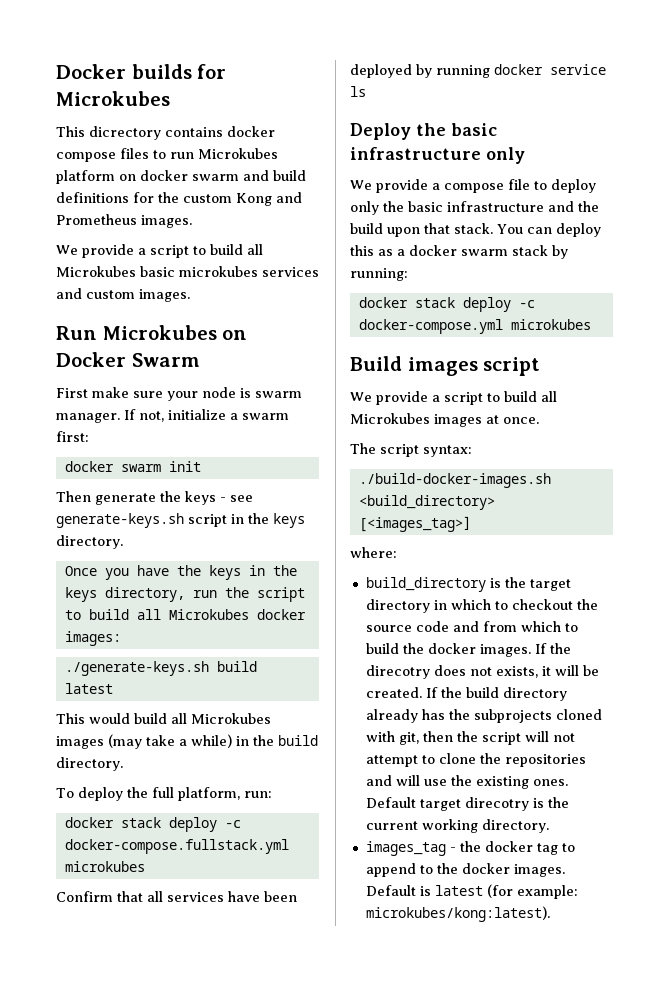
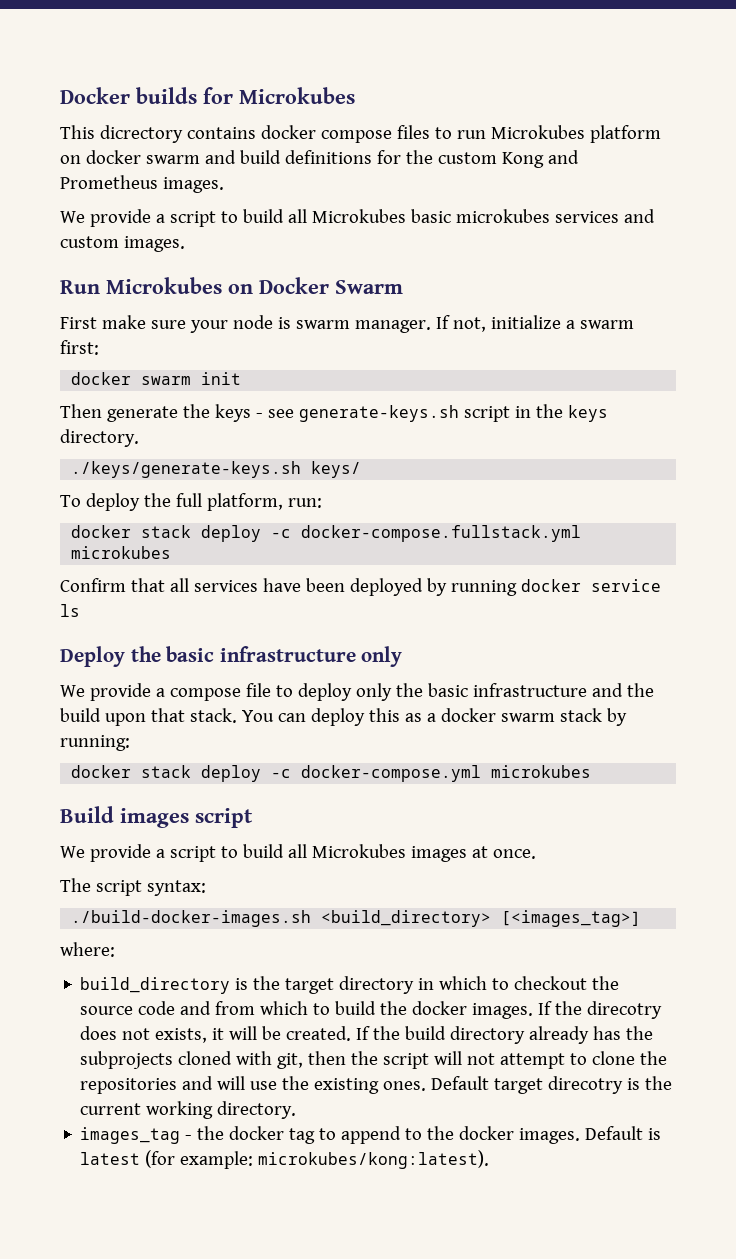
[64,565,297,580] [64,587,305,602] [64,609,306,620] [64,631,121,646] [64,661,257,676] [64,683,113,694] [56,713,271,724] [56,734,318,749] [56,757,123,771] Once you have the keys in the keys directory, run the script to build all Microkubes docker images: // ./generate-keys.sh build latest // This would build all Microkubes images (may take a while) in the build directory. -> [71,461,362,478] ./keys/generate-keys.sh keys/

